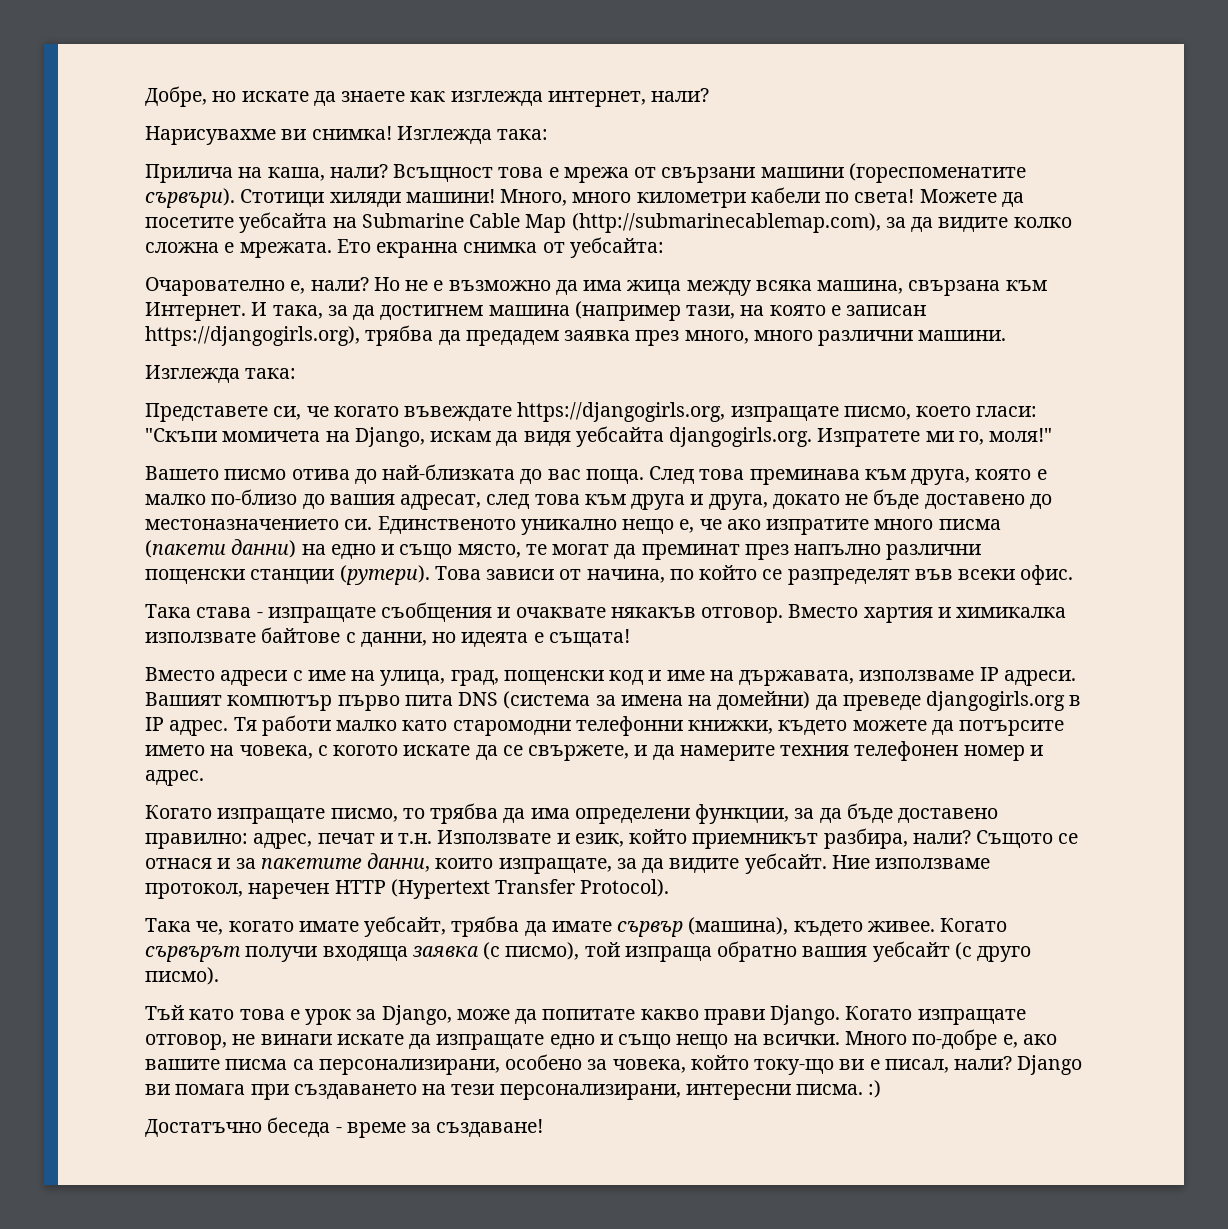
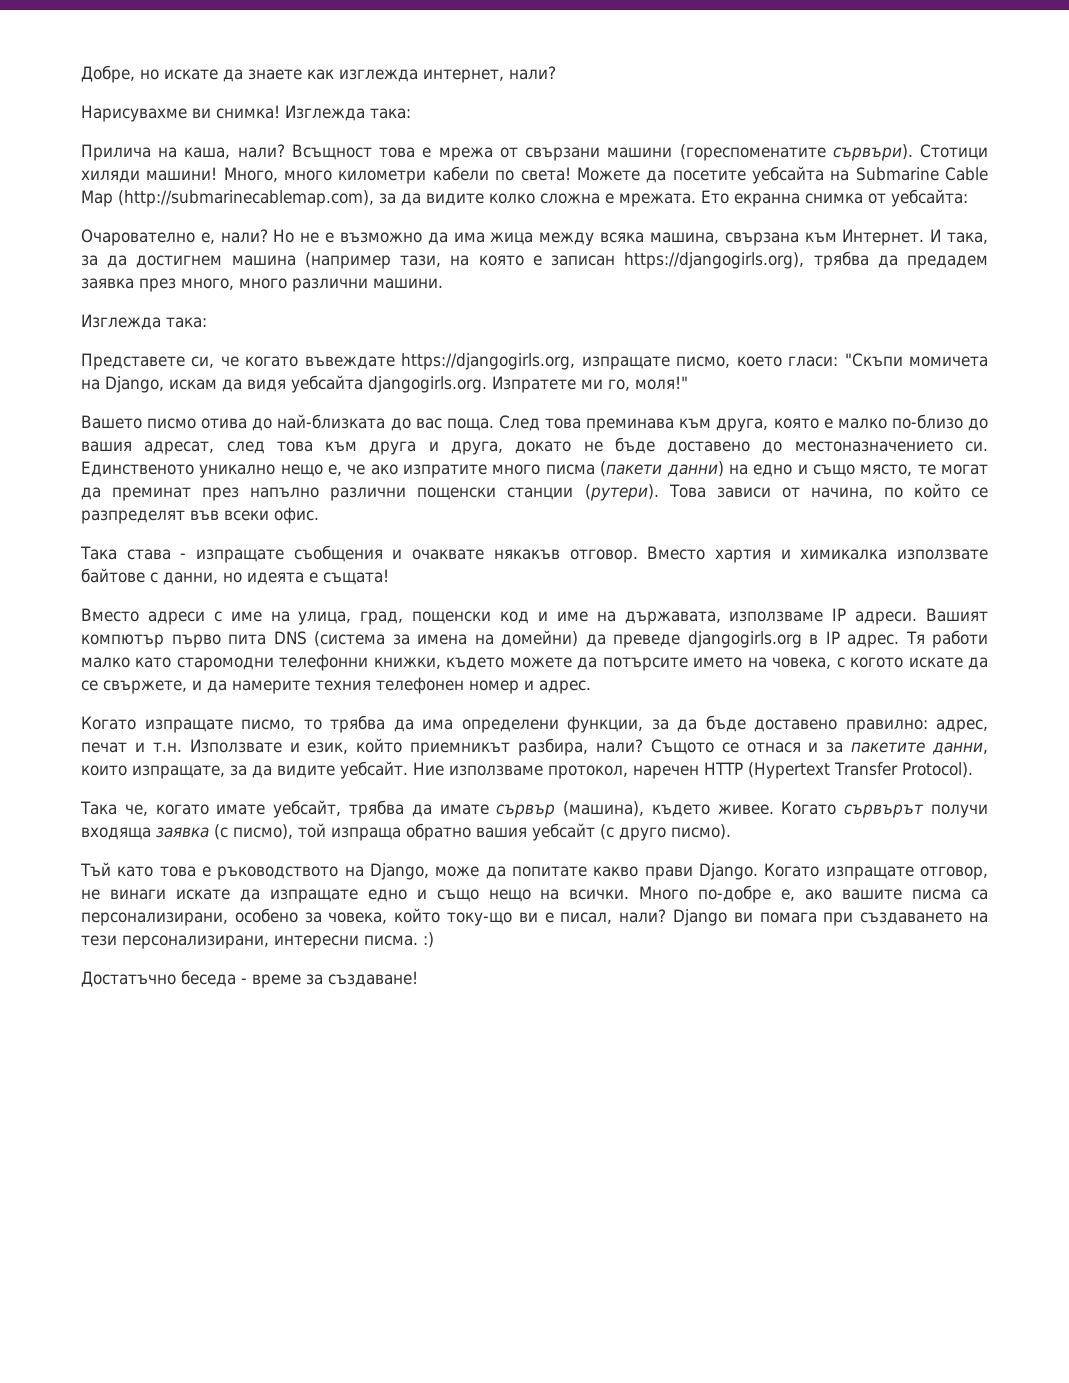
[305,1009,377,1025] урок за -> [217,866,364,880] ръководството на

